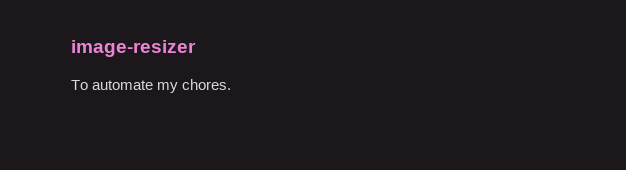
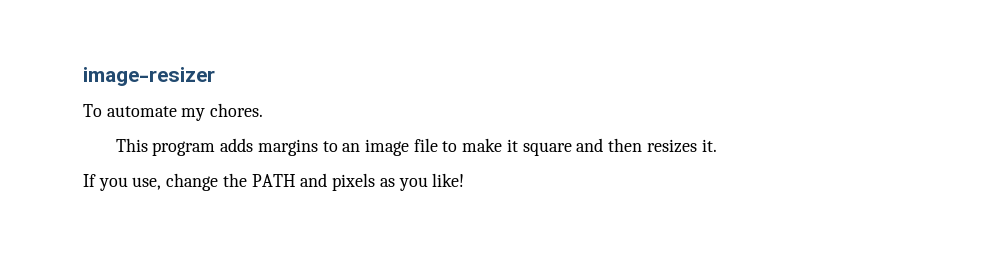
(232, 84) none -> [115,138,717,156] [83,173,465,191] // This program adds margins to an image file to make it square and then resizes it. // If you use, change the PATH and pixels as you like!

